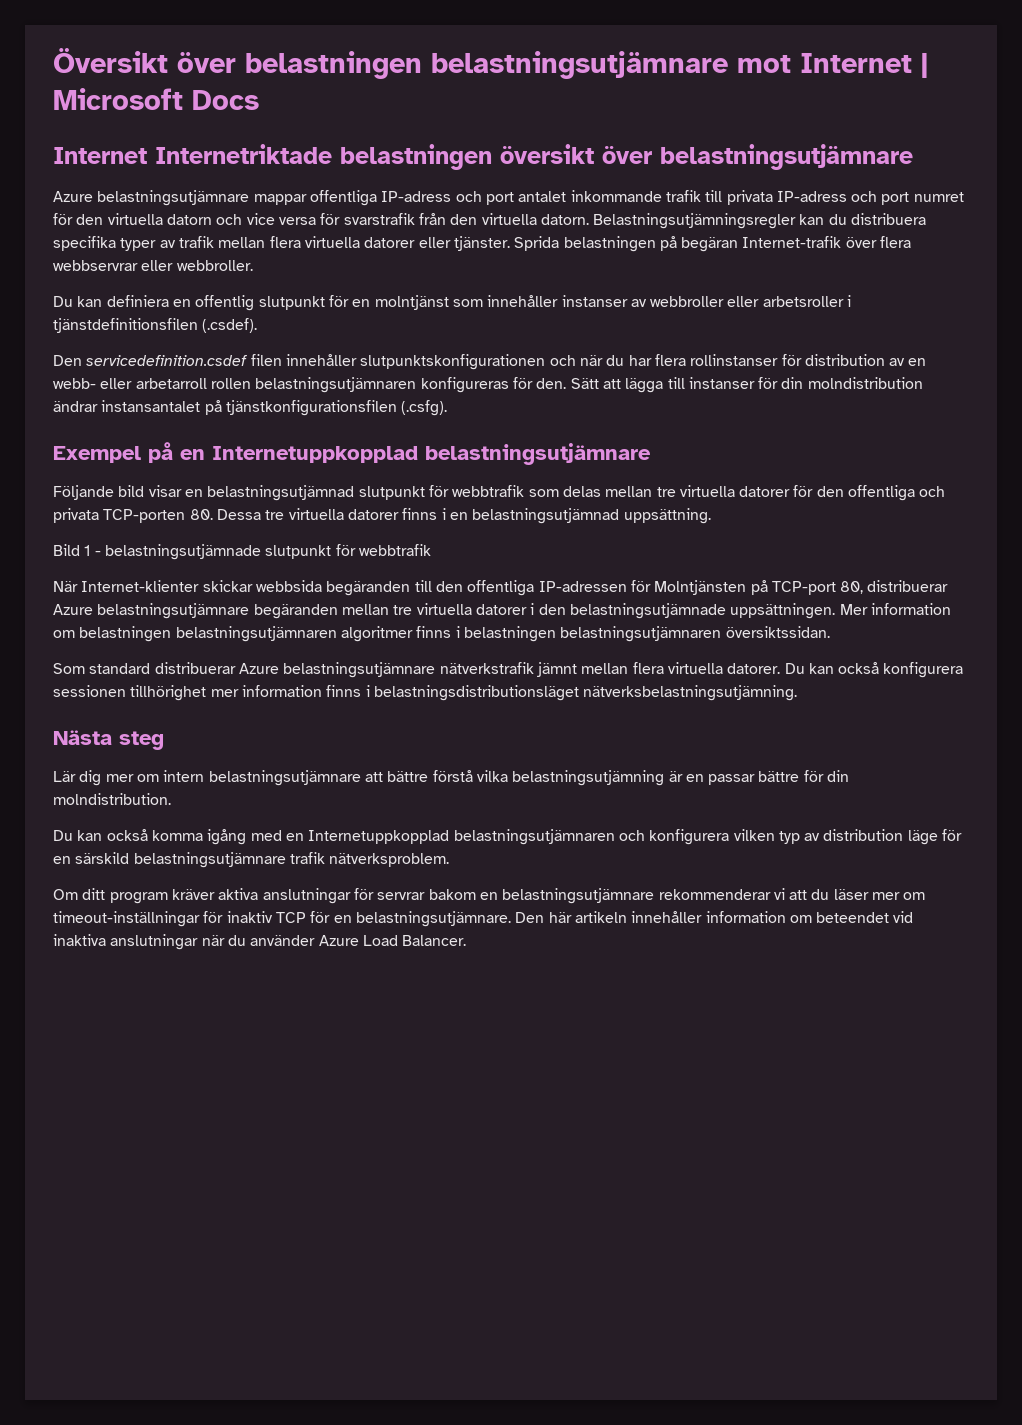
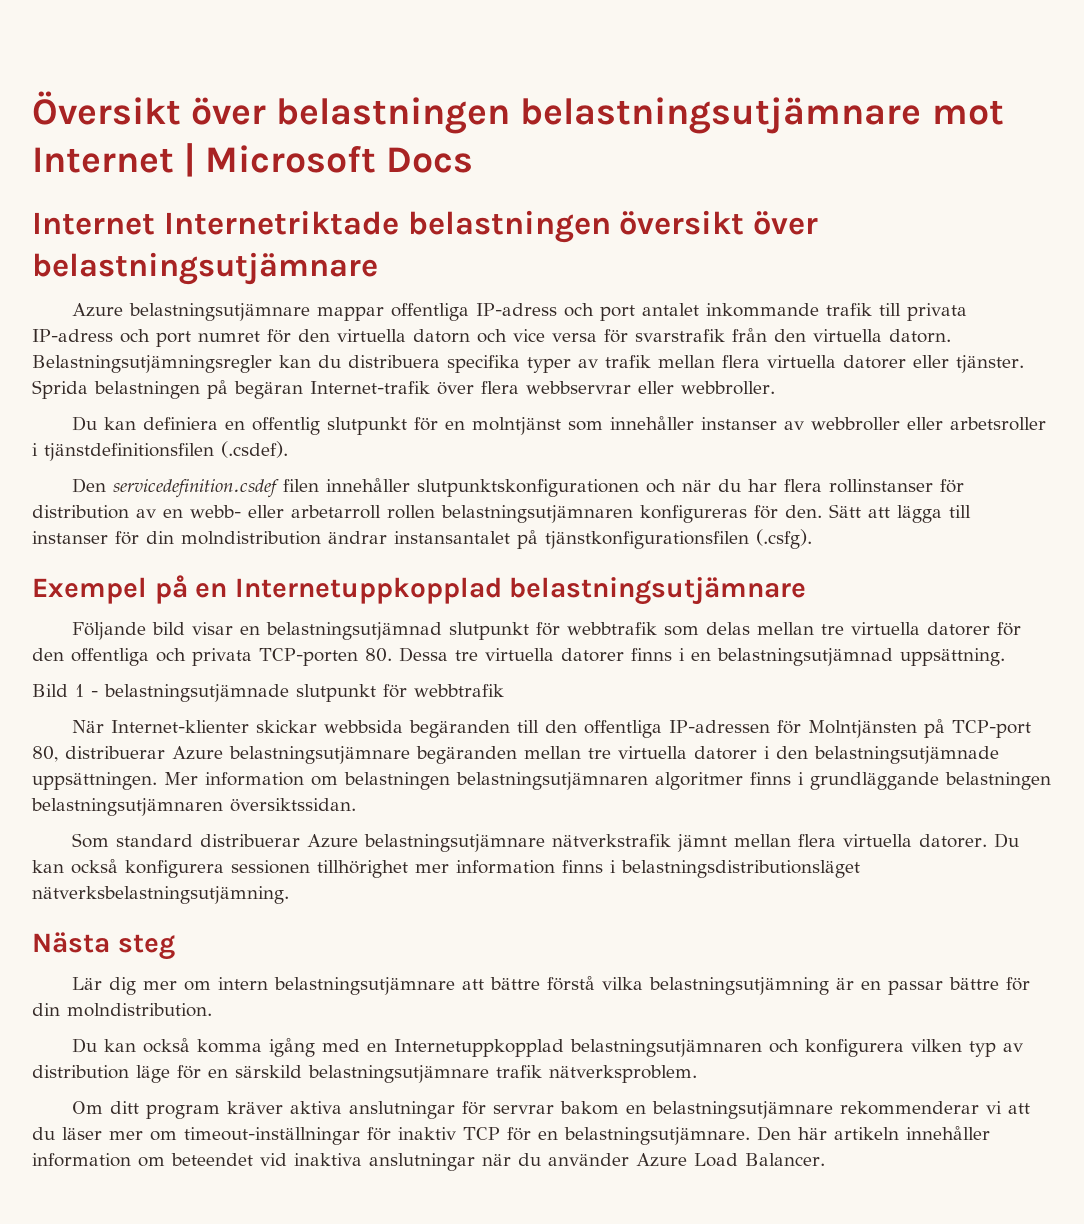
(460, 632) none -> [810,772,939,790] grundläggande

